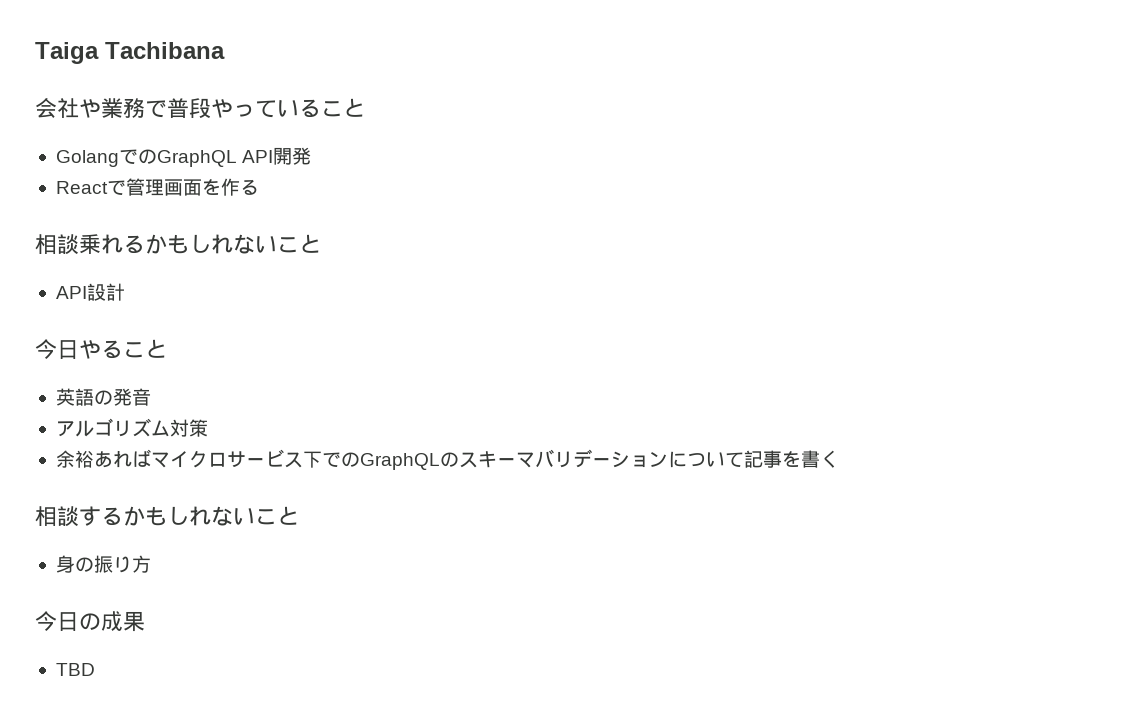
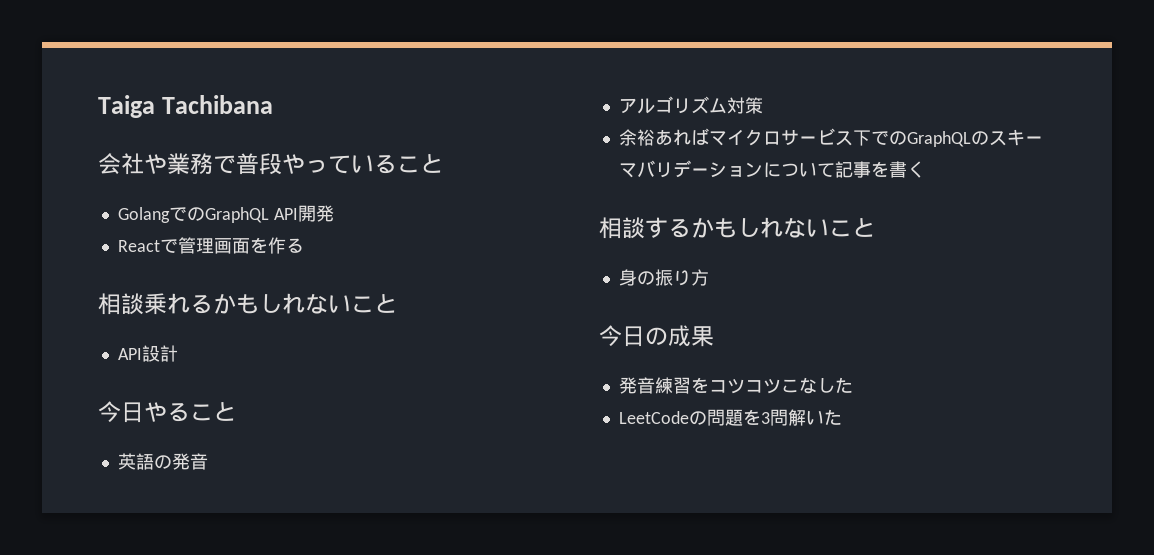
[55,663,95,676] TBD -> [618,377,853,394] [618,409,842,426] 発音練習をコツコツこなした // LeetCodeの問題を3問解いた

